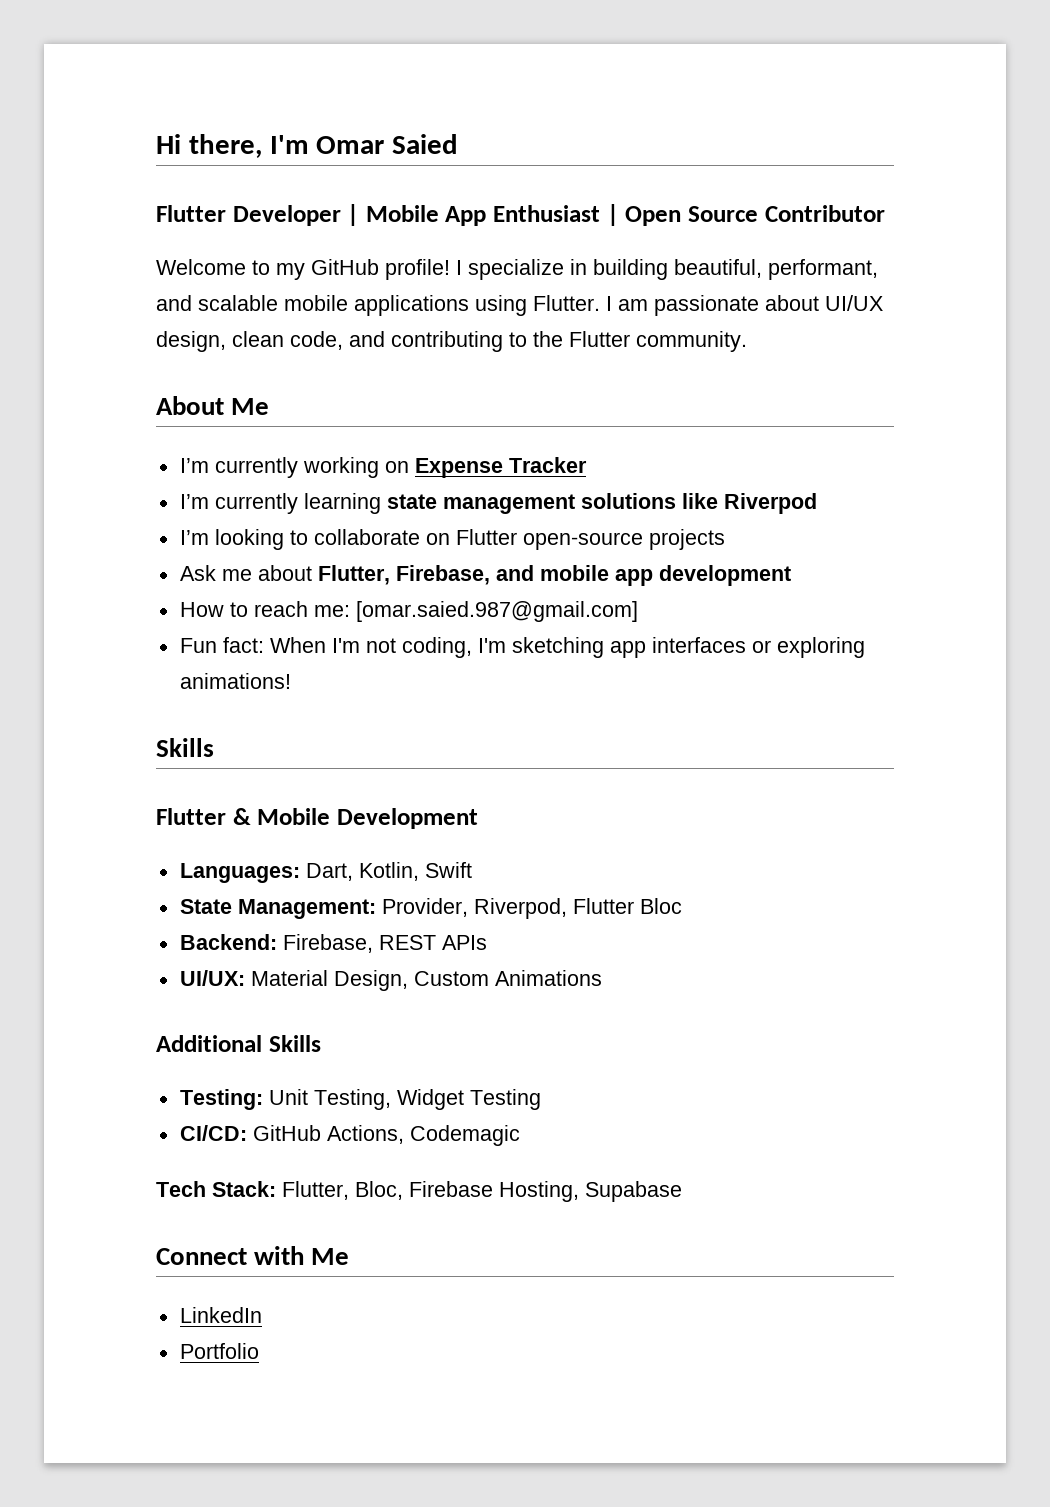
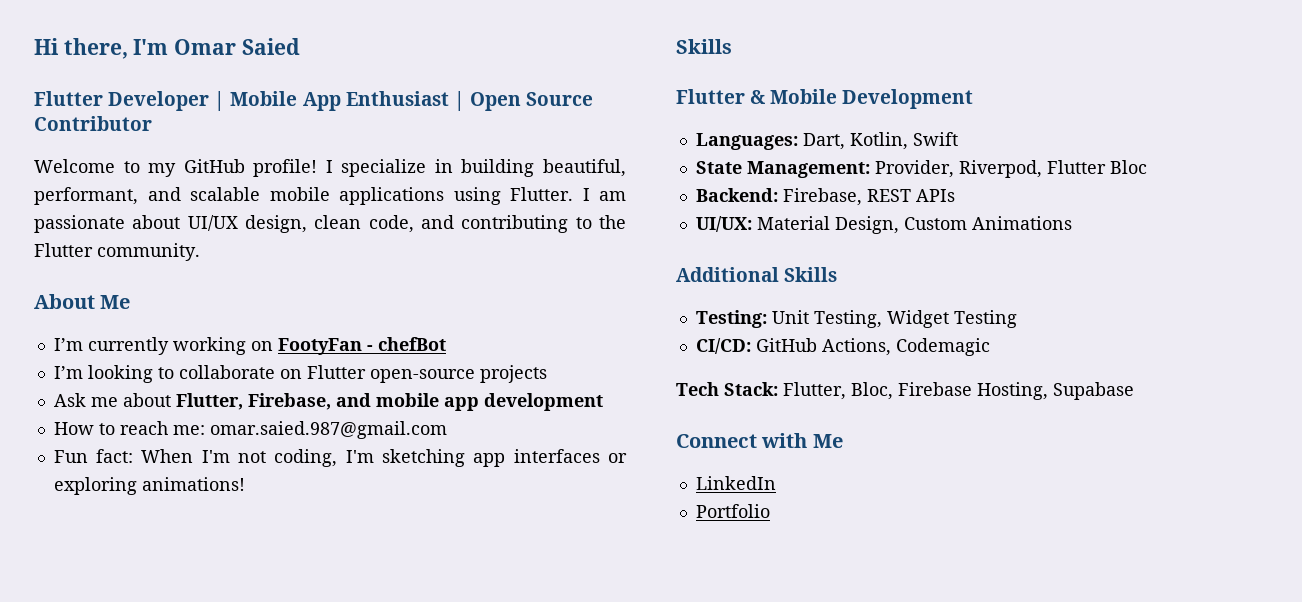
[414,457,587,478] [179,493,817,514] Expense Tracker // I’m currently learning state management solutions like Riverpod -> [277,337,446,355] FootyFan - chefBot
[355,601,638,622] [omar.saied.987@gmail.com] -> [209,421,447,439] omar.saied.987@gmail.com

